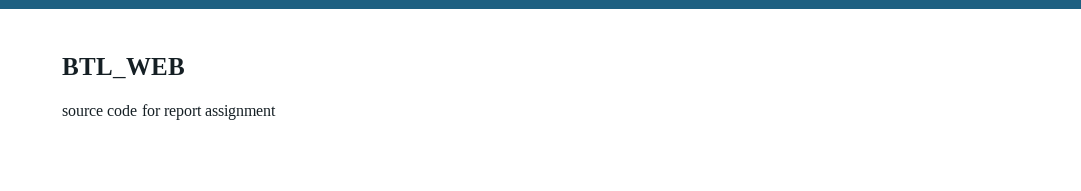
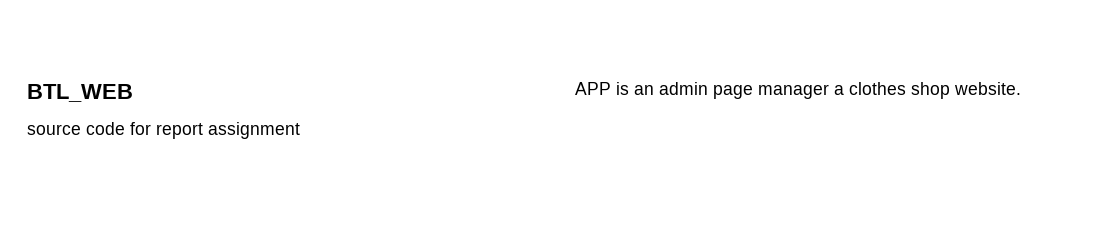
(277, 112) none -> [575,82,1021,99] // APP is an admin page manager a clothes shop website.

